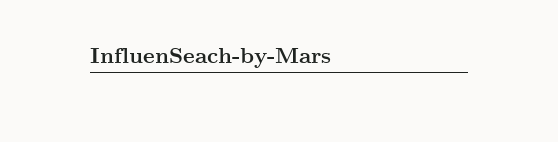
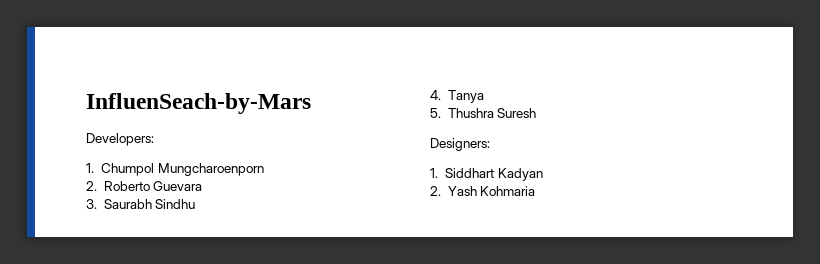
(331, 58) none -> [86,133,154,146] [86,163,264,176] [86,181,203,191] [86,199,196,209] [430,90,484,103] [430,108,537,118] [430,138,490,151] [430,168,543,181] [430,186,536,196] // Developers: // 1. Chumpol Mungcharoenporn // 2. Roberto Guevara // 3. Saurabh Sindhu // 4. Tanya // 5. Thushra Suresh // Designers: // 1. Siddhart Kadyan // 2. Yash Kohmaria

